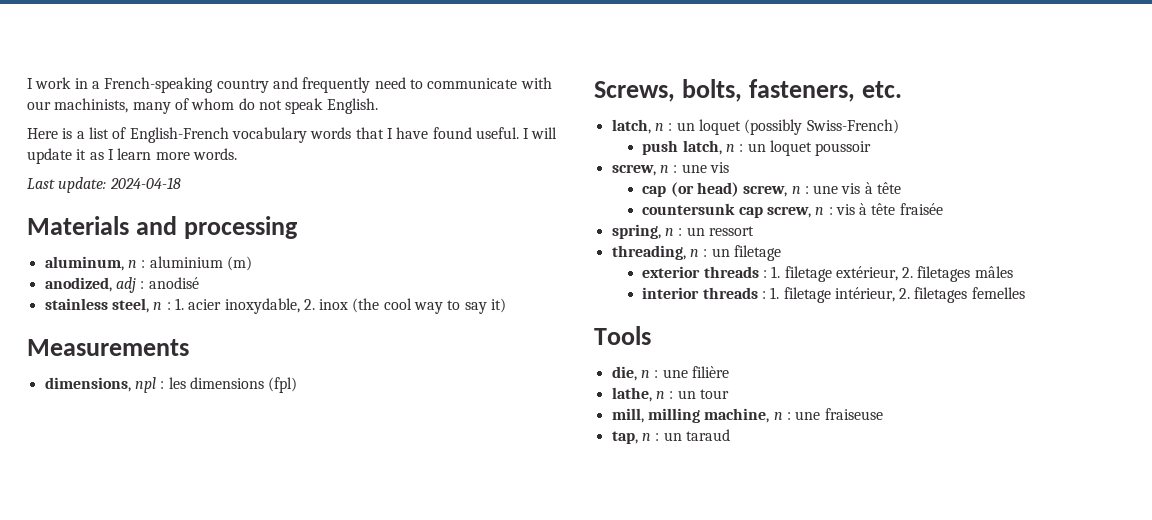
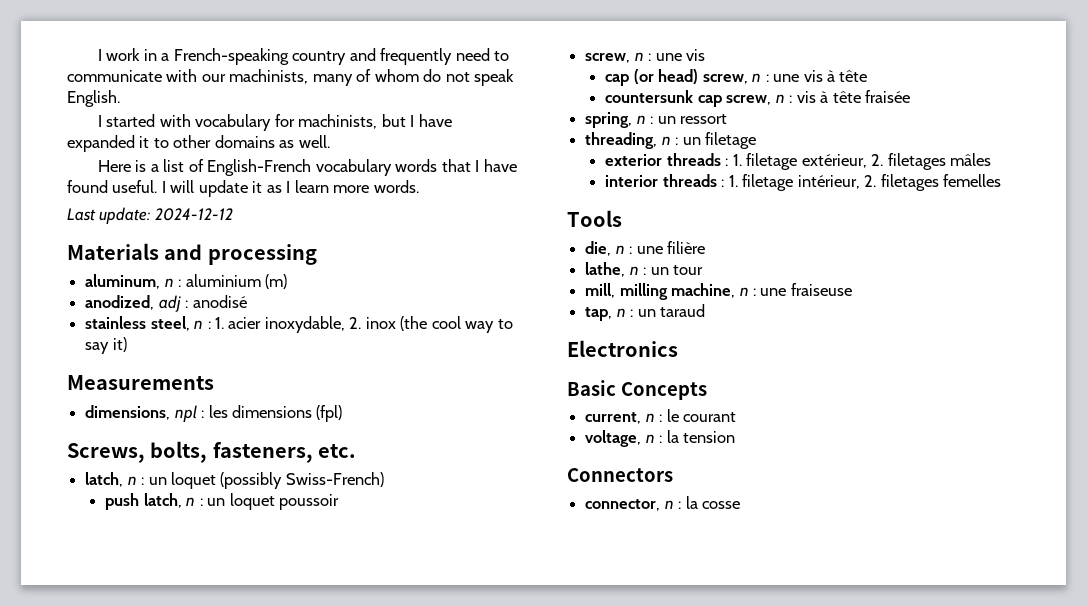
(378, 106) none -> [97,114,452,131] [67,135,330,152] // I started with vocabulary for machinists, but I have expanded it to other domains as well.
[109,177,181,189] 2024-04-18 -> [154,208,233,221] 2024-12-12
(730, 435) none -> [567,340,678,357] [567,380,707,400] [585,409,736,424] [585,430,735,447] [567,468,673,482] [585,496,740,511] // Electronics // Basic Concepts // current, n : le courant // voltage, n : la tension // Connectors // connector, n : la cosse

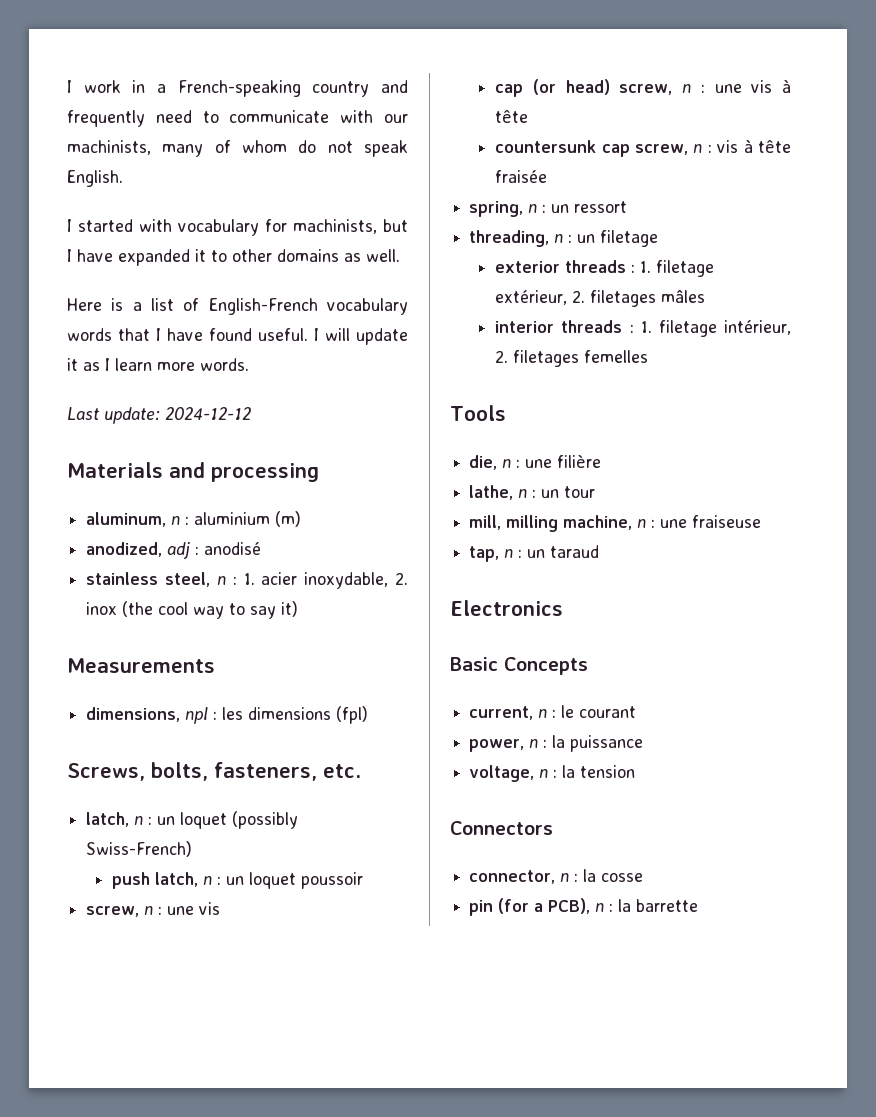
(736, 417) none -> [469,735,644,752] // power, n : la puissance
(740, 505) none -> [469,898,699,916] // pin (for a PCB), n : la barrette

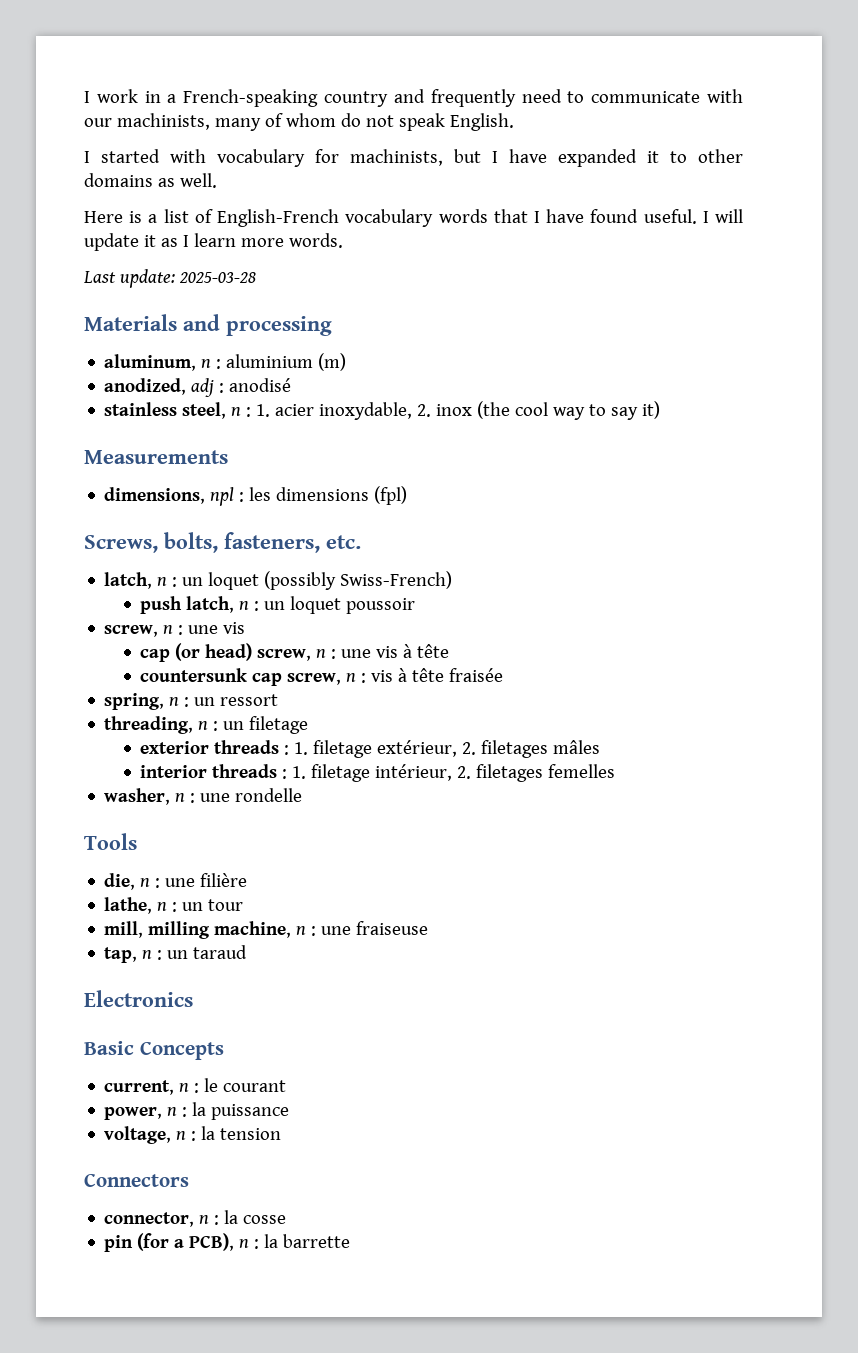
[165,407,251,420] 2024-12-12 -> [178,272,256,283] 2025-03-28
(649, 356) none -> [104,788,303,805] // washer, n : une rondelle

